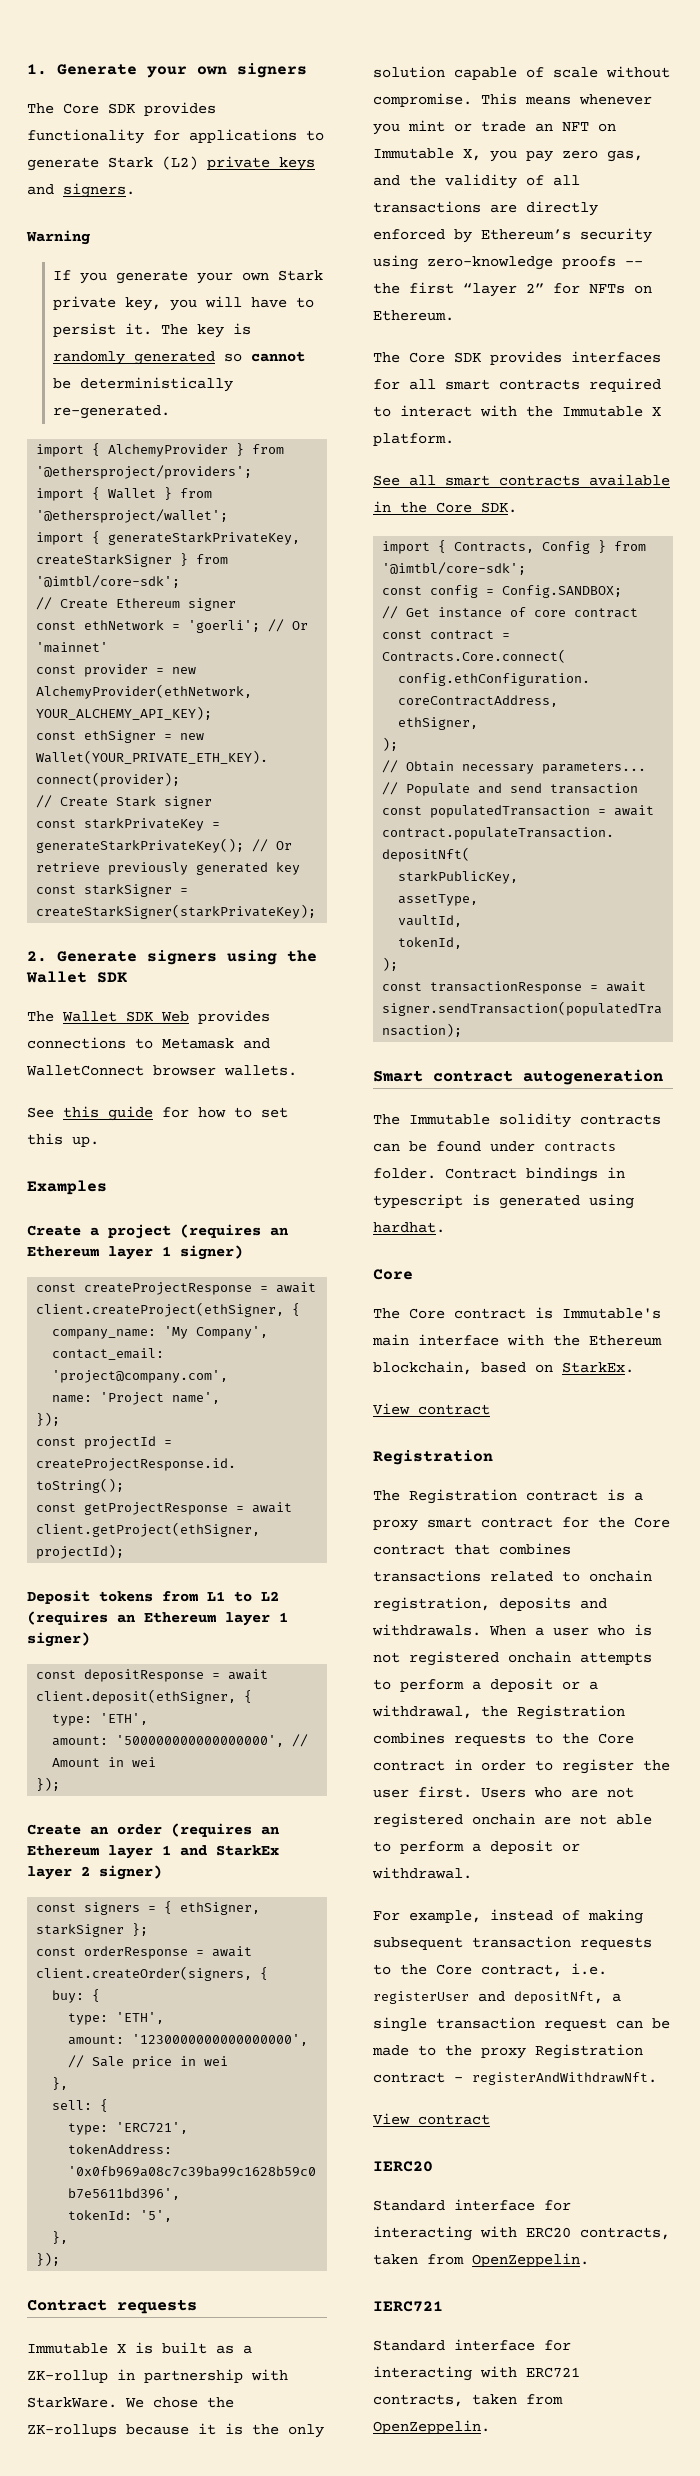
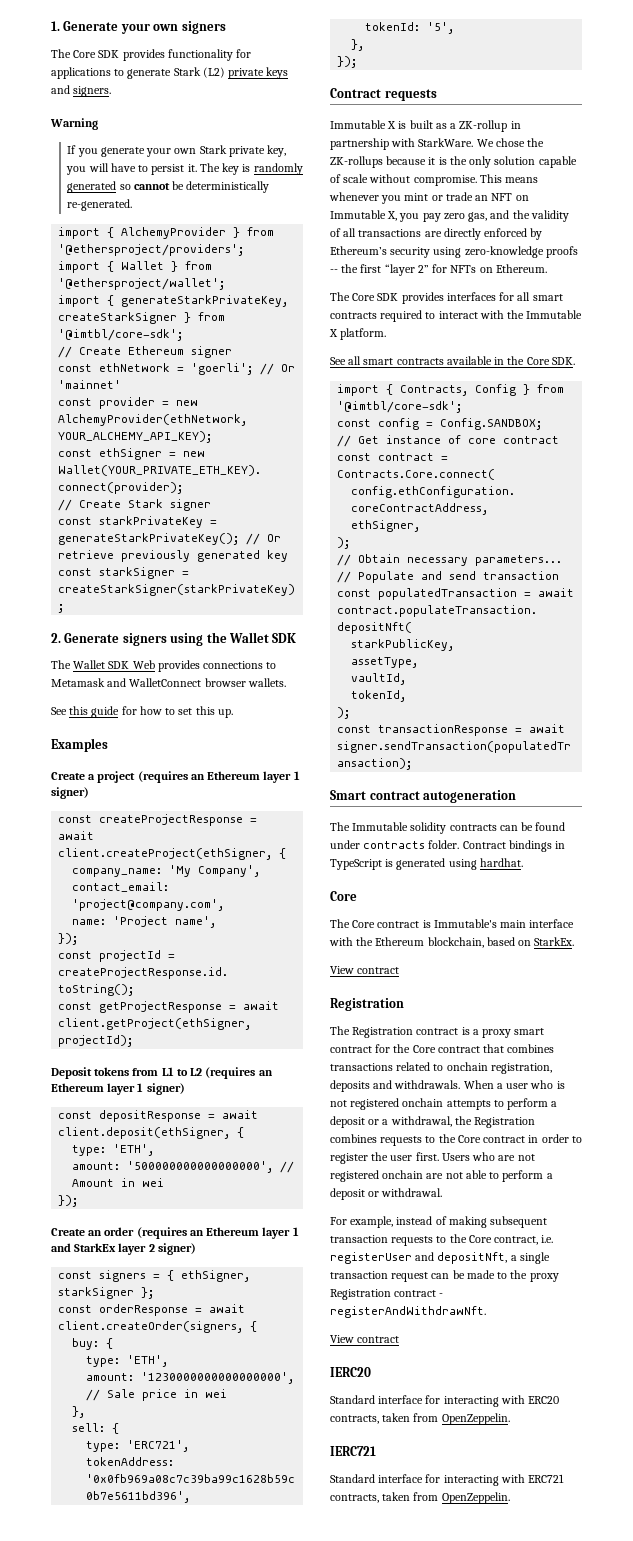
[373,1194,463,1209] typescript -> [330,859,382,870] TypeScript

